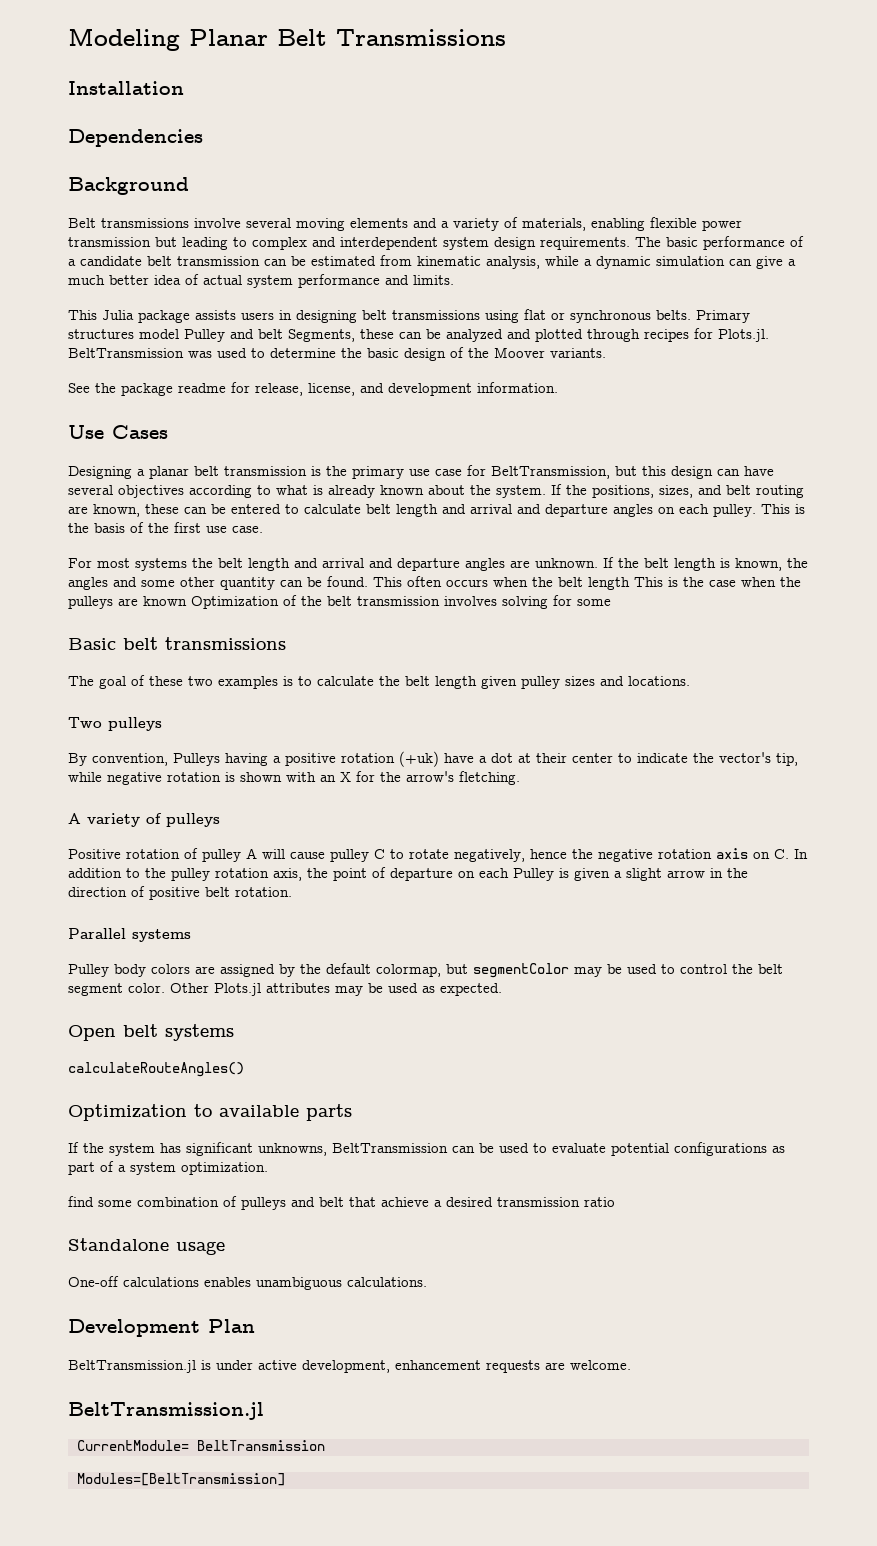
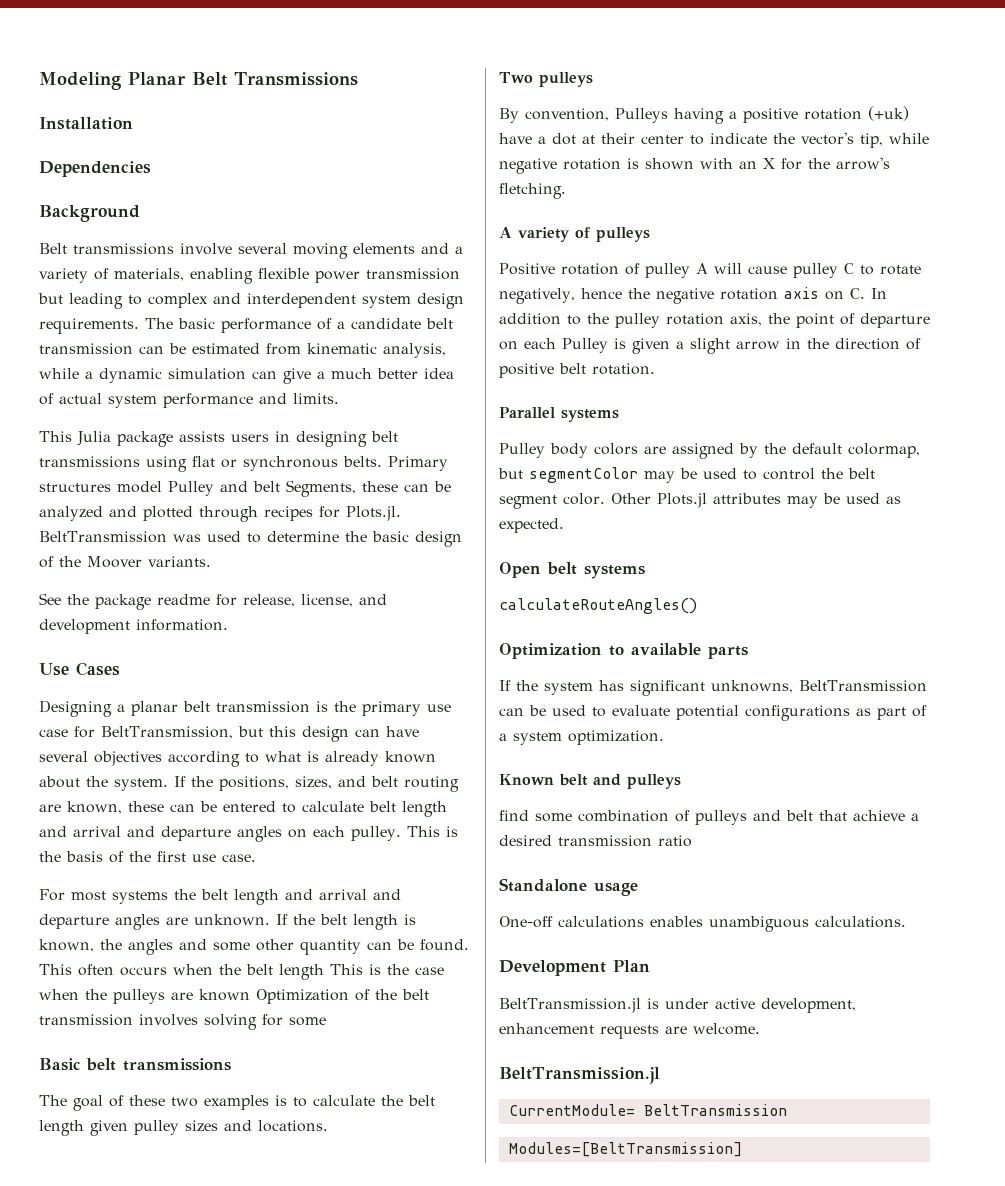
(268, 1168) none -> [499,774,681,789] // Known belt and pulleys

